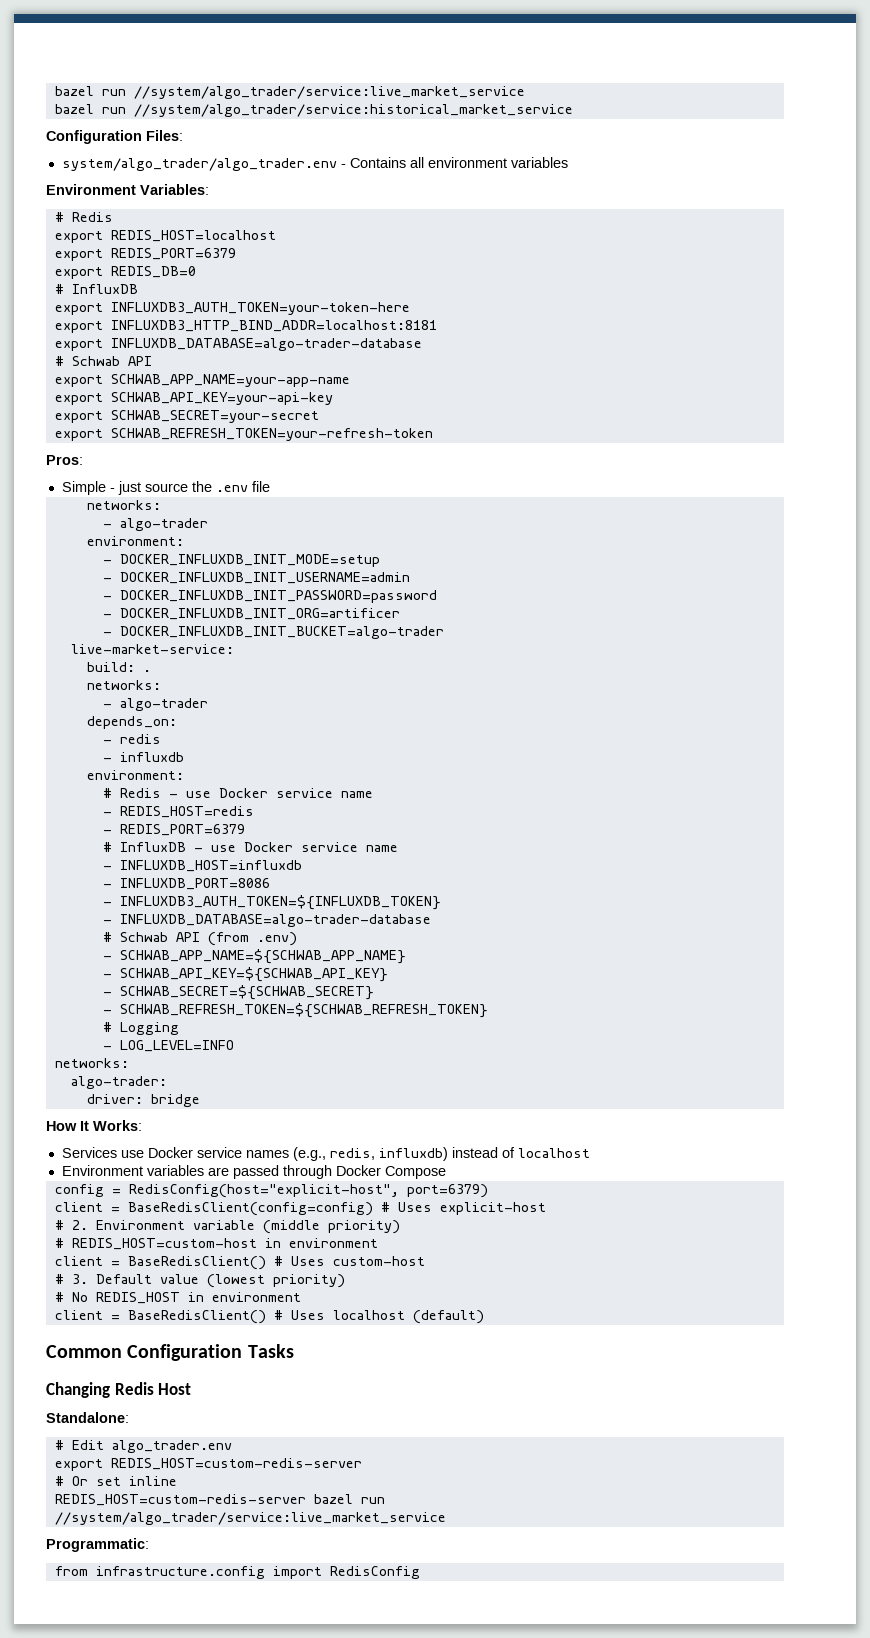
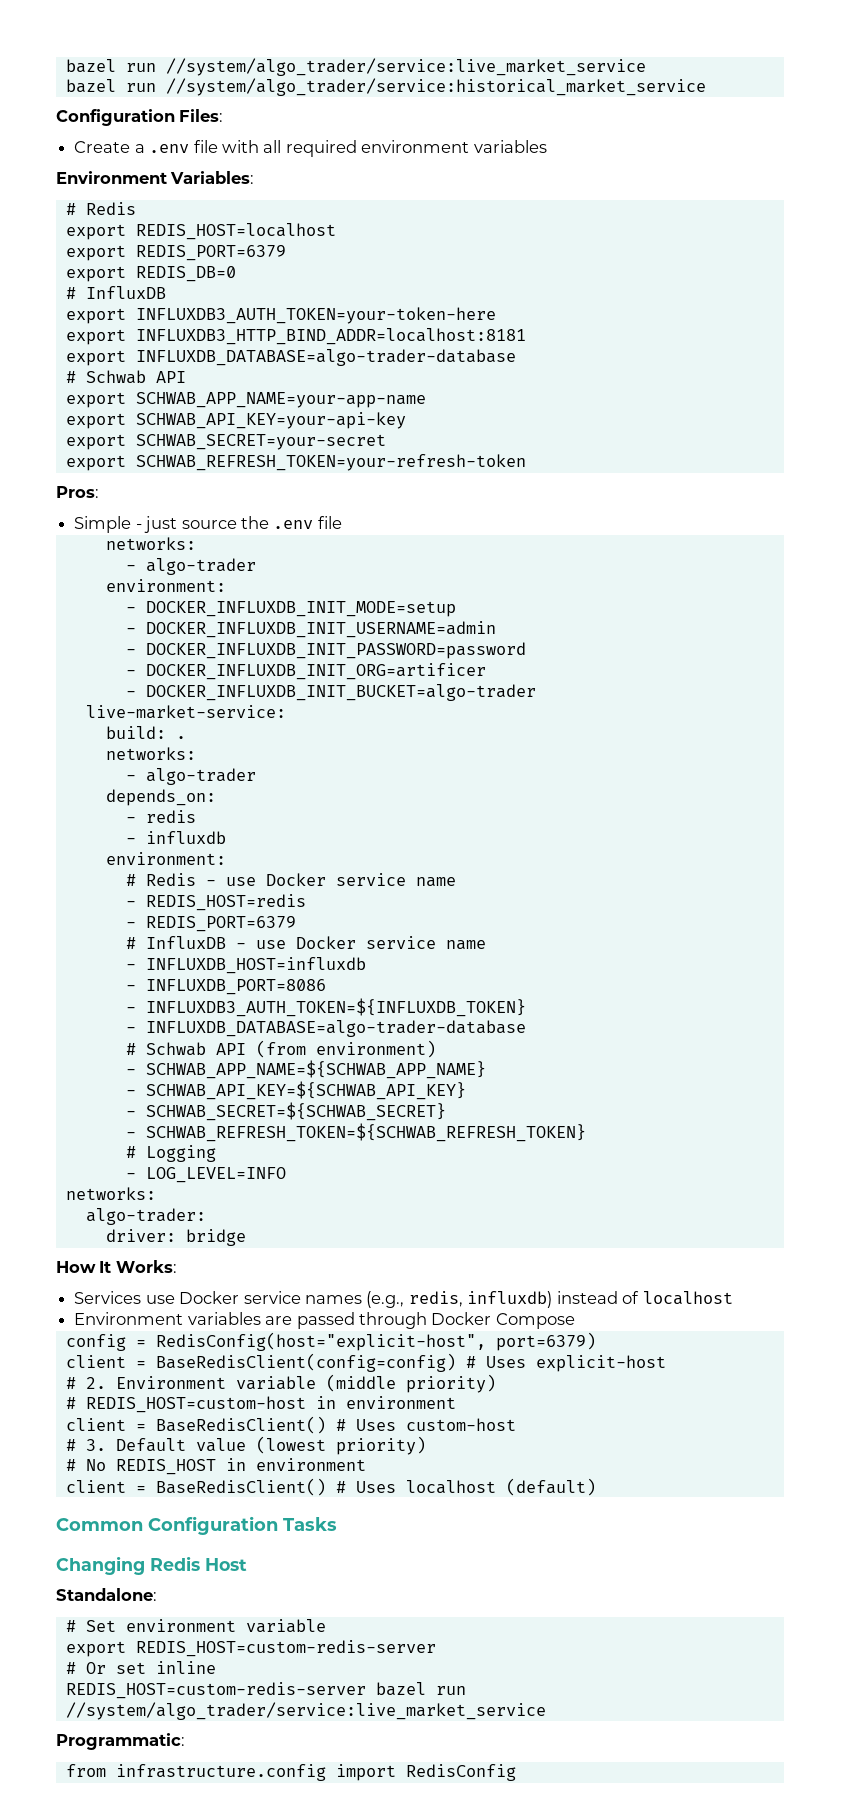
[61,157,424,171] system/algo_trader/algo_trader.env - Contains all -> [74,140,357,157] Create a .env file with all required
[256,932,297,946] .env) -> [315,1040,436,1058] environment)
[71,1440,232,1453] Edit algo_trader.env -> [85,1619,326,1633] Set environment variable

